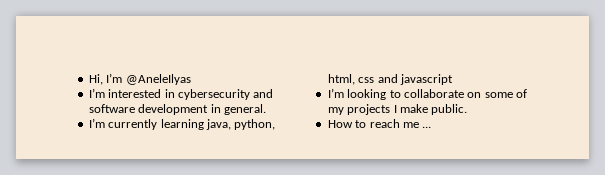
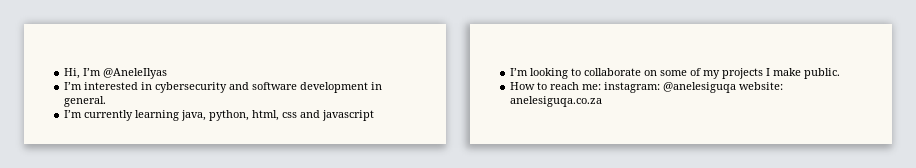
[402,122,432,128] me ... -> [582,82,784,93] [510,96,603,107] me: instagram: @anelesiguqa website: anelesiguqa.co.za

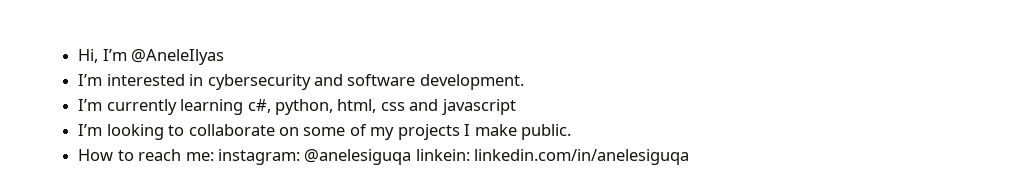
[300,82,383,93] [64,96,107,107] development in general. -> [419,74,524,90] development.
[181,110,207,121] java, -> [247,99,271,113] c#,
[739,82,784,90] [510,96,603,107] website: anelesiguqa.co.za -> [415,149,690,165] linkein: linkedin.com/in/anelesiguqa

